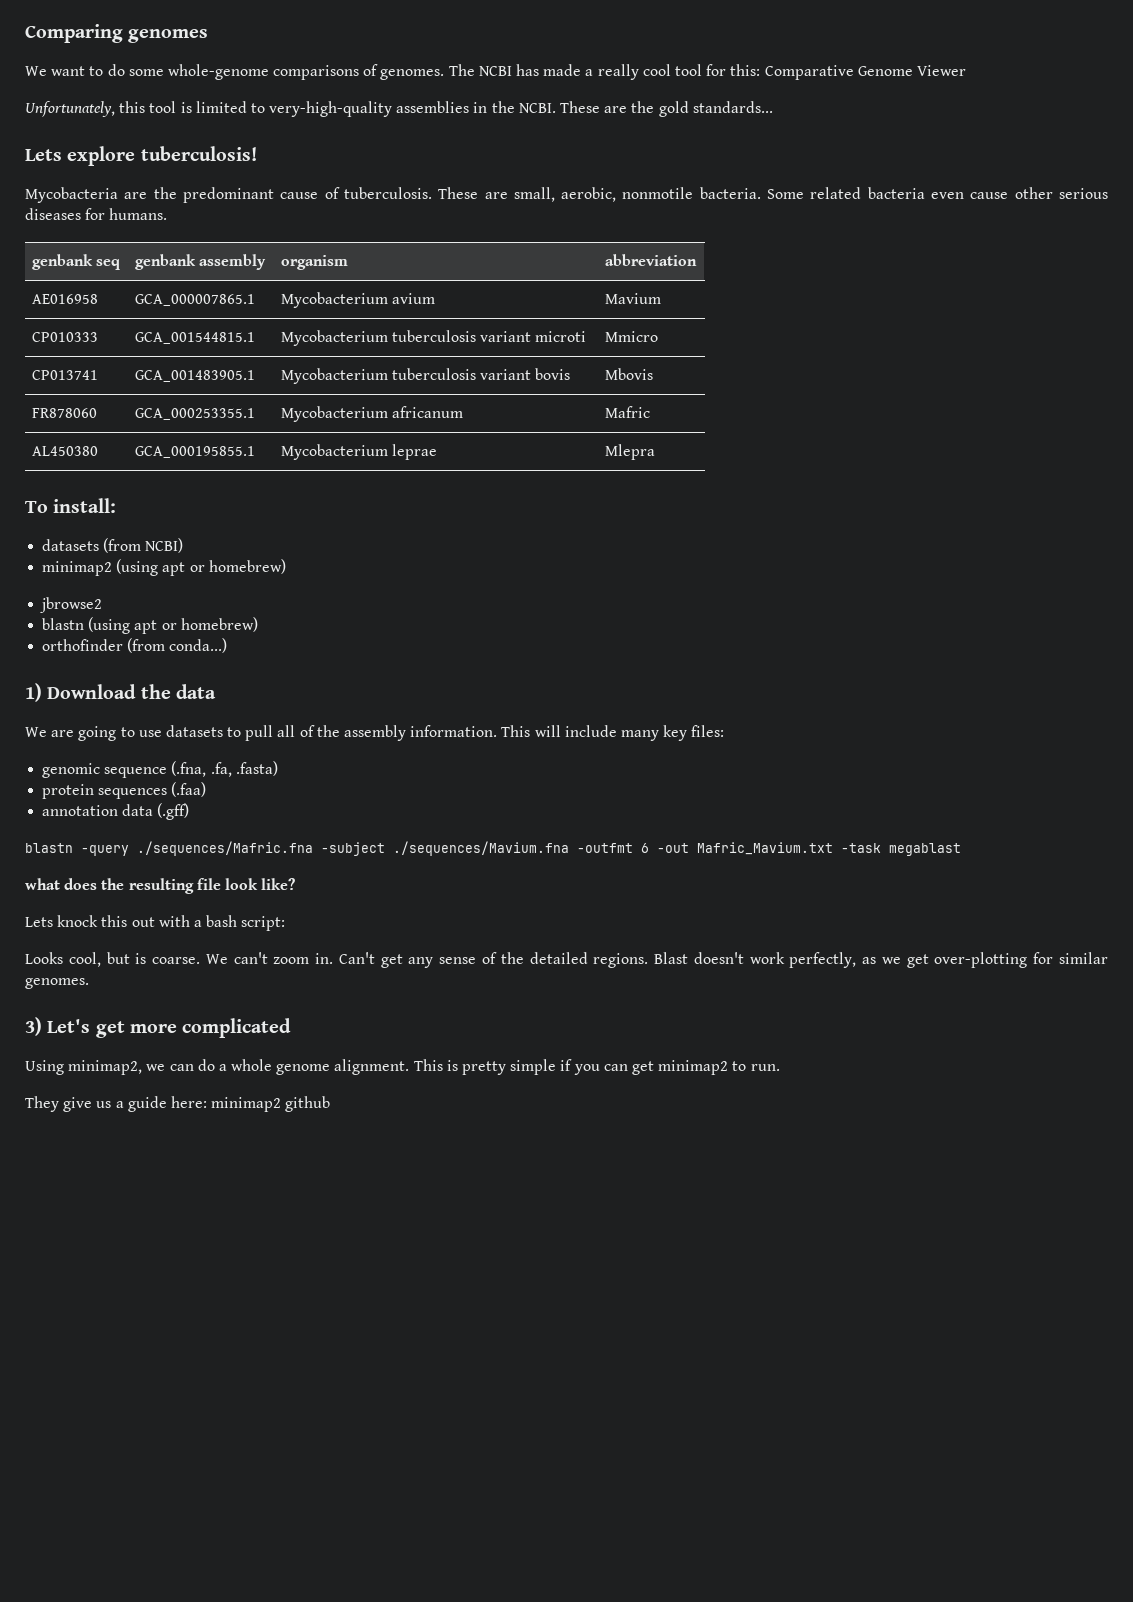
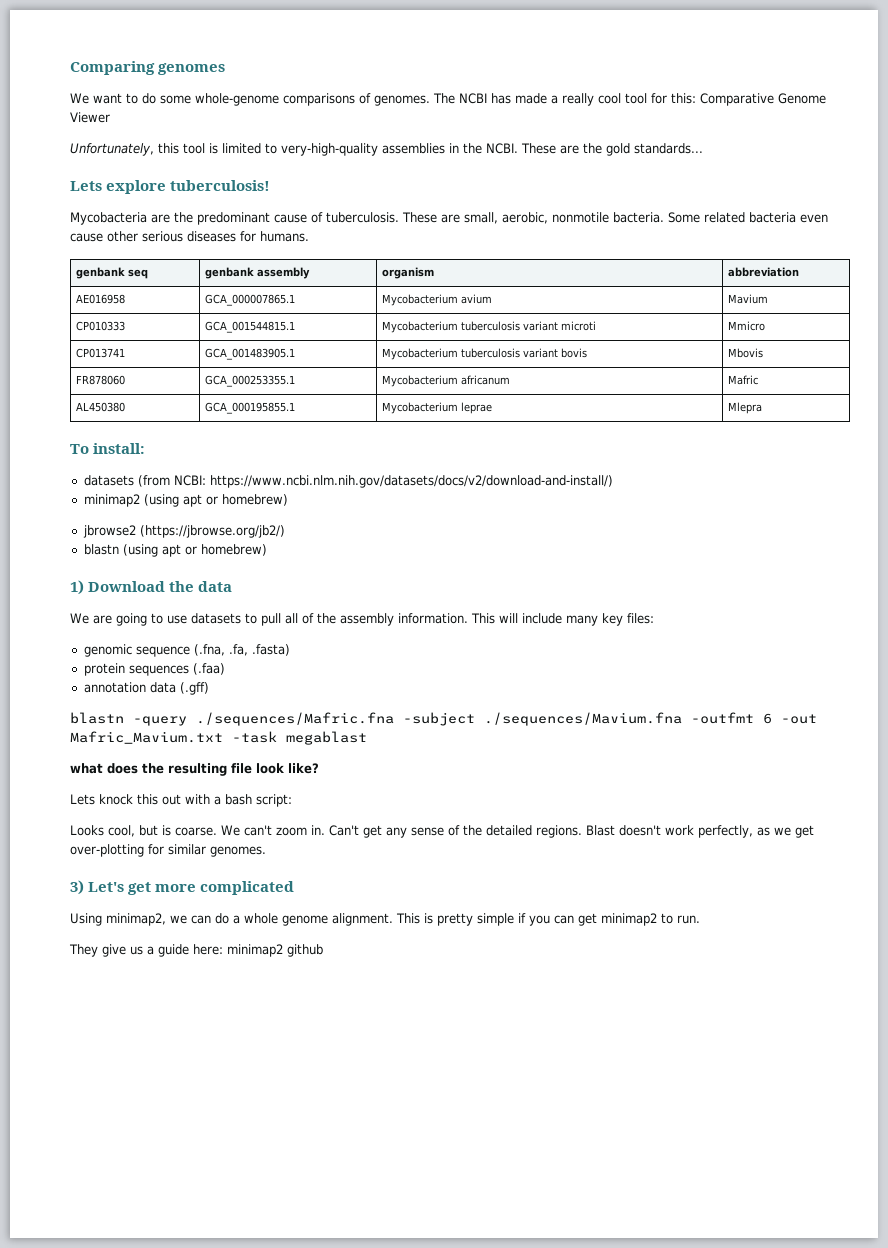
[145,538,184,553] NCBI) -> [173,475,613,488] NCBI: https://www.ncbi.nlm.nih.gov/datasets/docs/v2/download-and-install/)
(103, 605) none -> [139,525,285,538] (https://jbrowse.org/jb2/)
[42,638,228,653] // orthofinder (from conda...) -> (267, 550) none

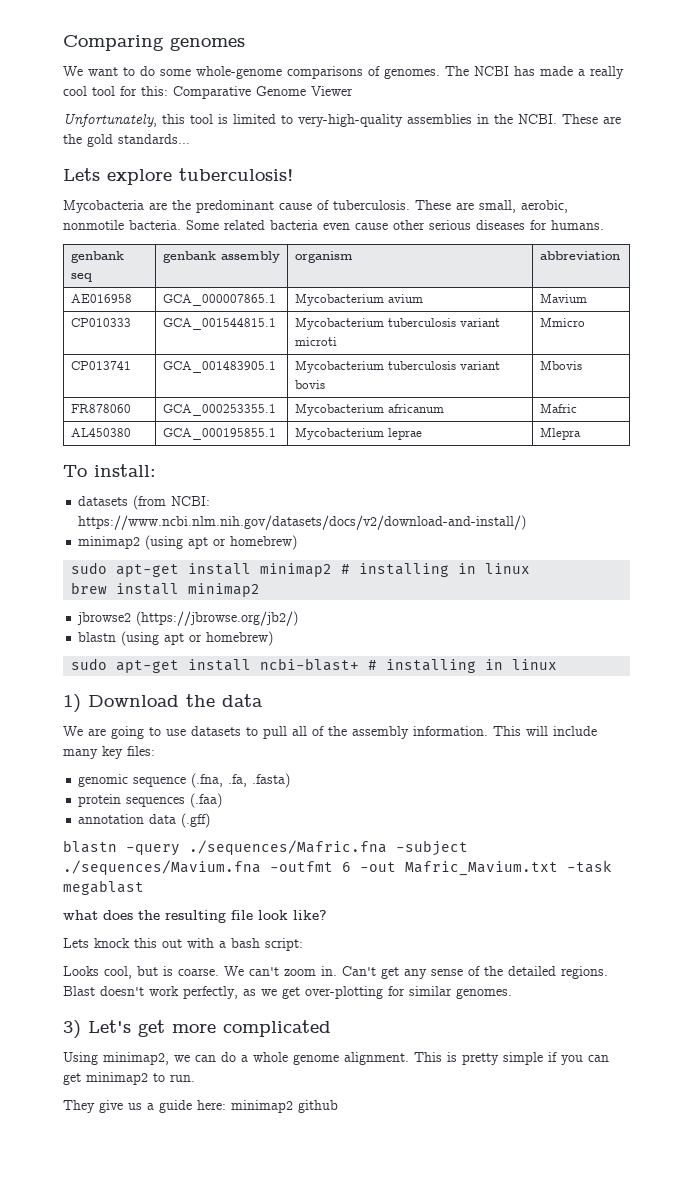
(288, 500) none -> [71,562,531,577] [71,582,261,597] // sudo apt-get install minimap2 # installing in linux // brew install minimap2
(267, 550) none -> [71,658,558,673] // sudo apt-get install ncbi-blast+ # installing in linux

